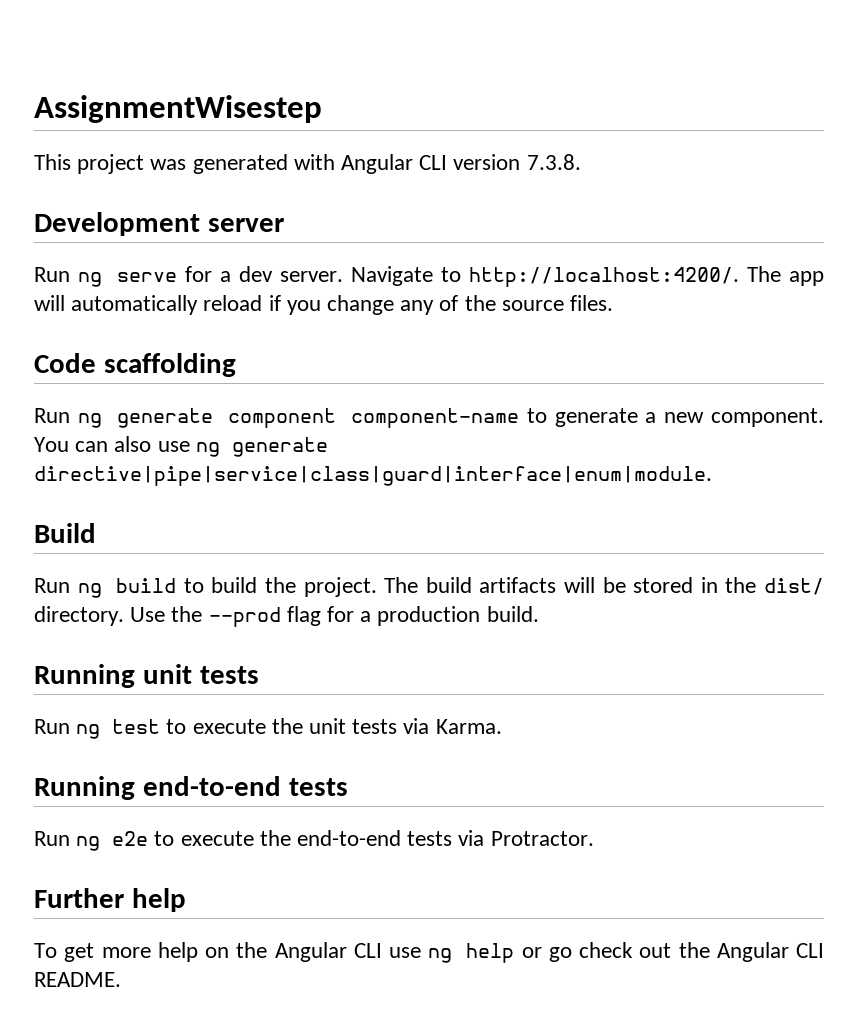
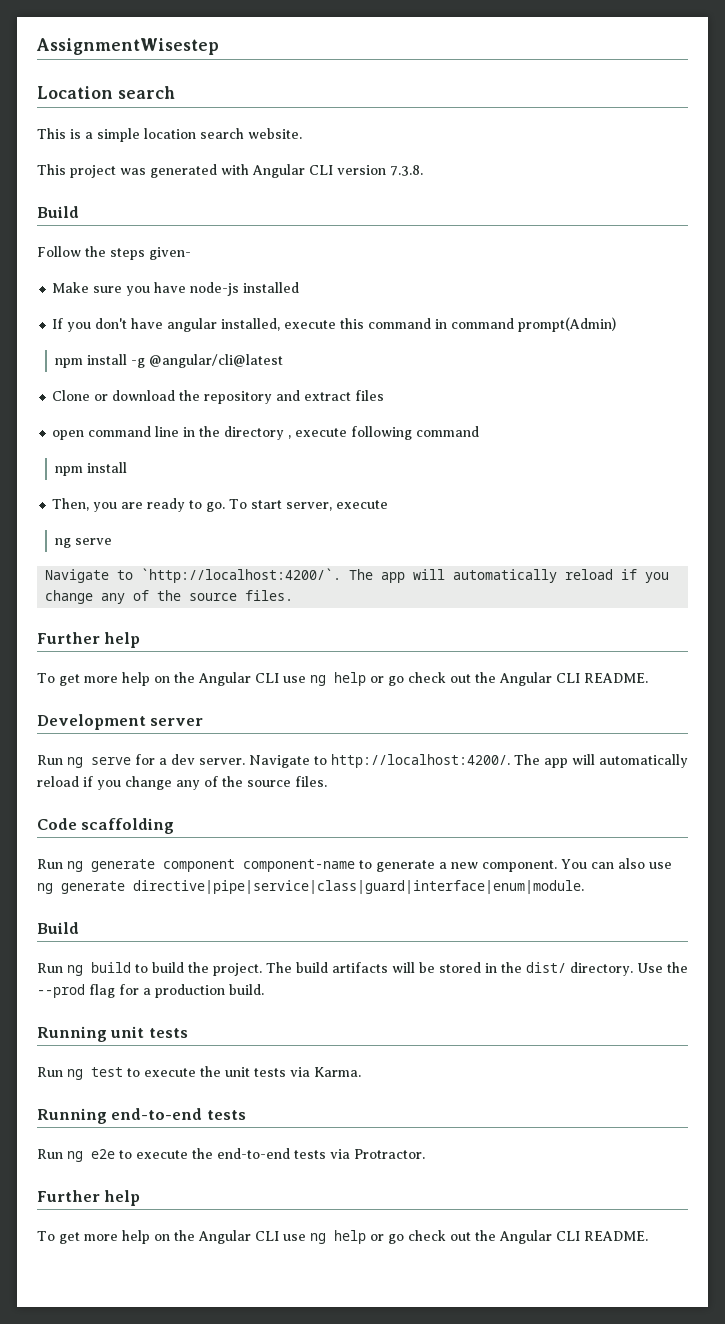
(322, 109) none -> [37,86,175,99] [37,128,302,142] // Location search // This is a simple location search website.
(581, 162) none -> [37,206,79,218] [37,246,191,260] [52,282,300,296] [52,317,617,332] [54,354,283,368] [52,390,385,404] [52,426,480,440] [54,462,127,476] [52,498,389,512] [54,538,112,548] [45,568,670,583] [45,590,294,604] [37,632,141,648] [37,672,648,686] // Build // Follow the steps given- // Make sure you have node-js installed // If you don't have angular installed, execute this command in command prompt(Admin) // npm install -g @angular/cli@latest // Clone or download the repository and extract files // open command line in the directory , execute following command // npm install // Then, you are ready to go. To start server, execute // ng serve // Navigate to `http://localhost:4200/`. The app will automatically reload if you change any of the source files. // Further help // To get more help on the Angular CLI use ng help or go check out the Angular CLI README.

